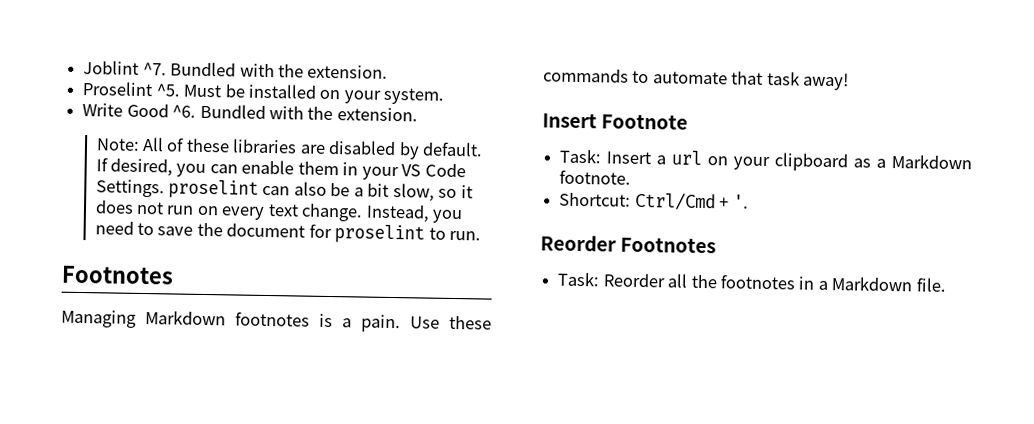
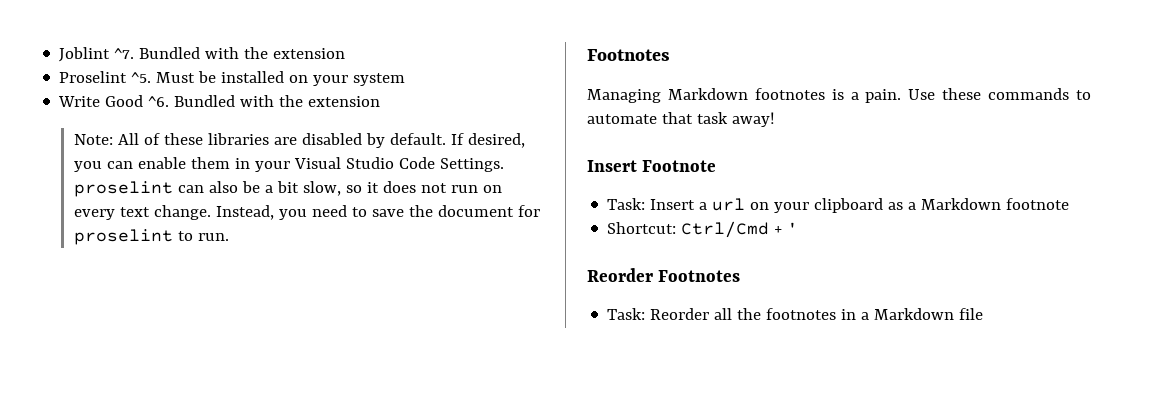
[307,64,389,79] extension. -> [273,48,346,59] extension
[383,87,445,105] system. -> [353,73,406,86] system
[336,107,418,122] extension. -> [308,96,381,107] extension
[401,164,422,177] VS -> [294,157,395,169] Visual Studio
[559,169,632,185] footnote. -> [1006,198,1070,210] footnote
[732,194,749,209] '. -> [787,222,799,234] '
[915,277,946,292] file. -> [959,308,984,320] file

